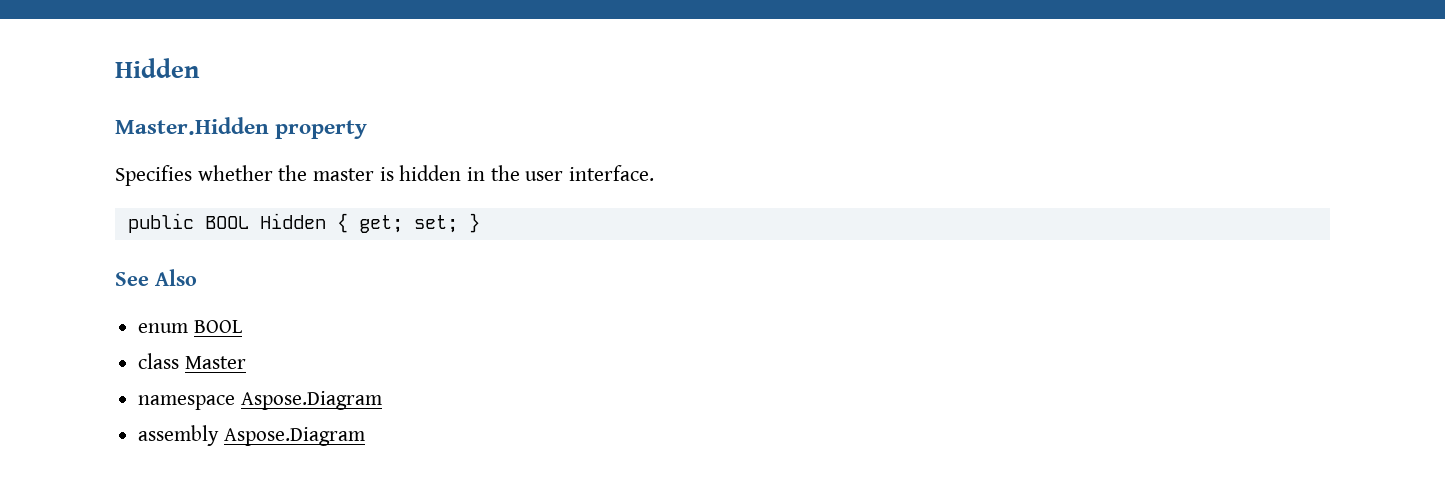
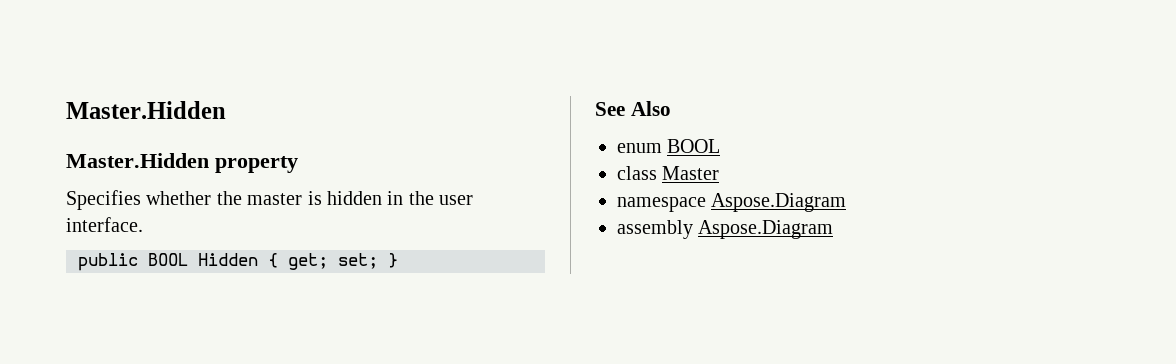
[115,58,200,78] Hidden -> [66,101,226,119] Master.Hidden

